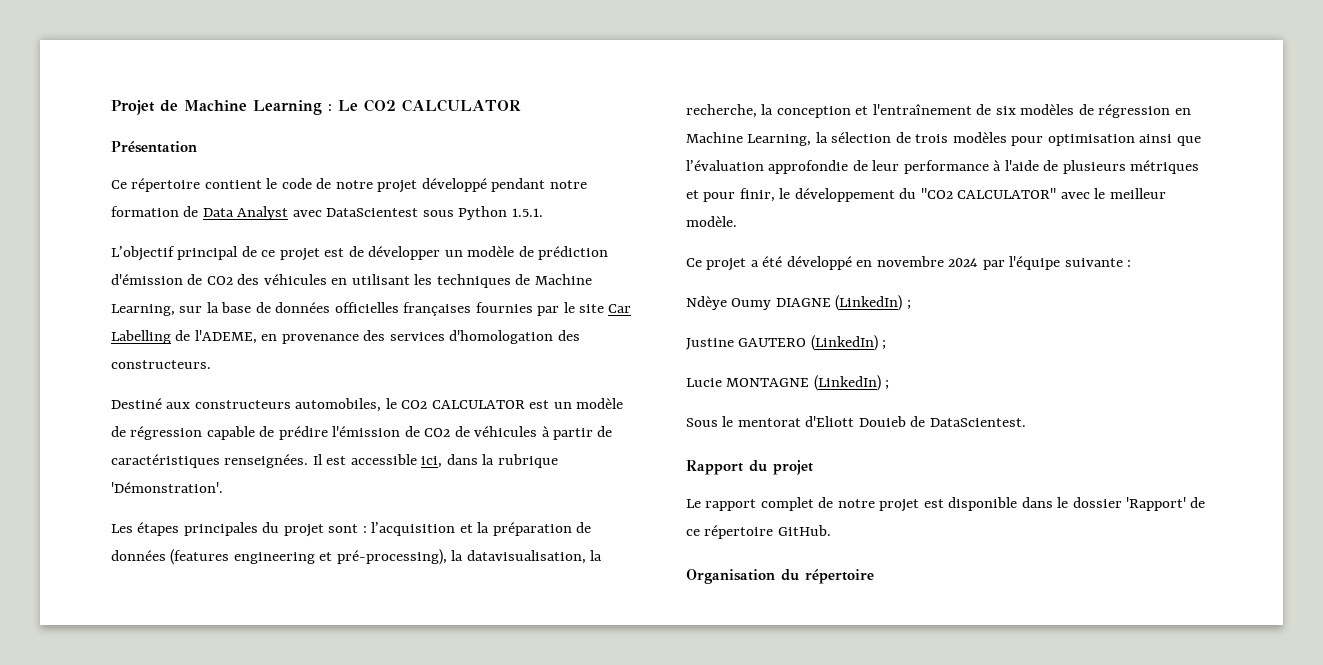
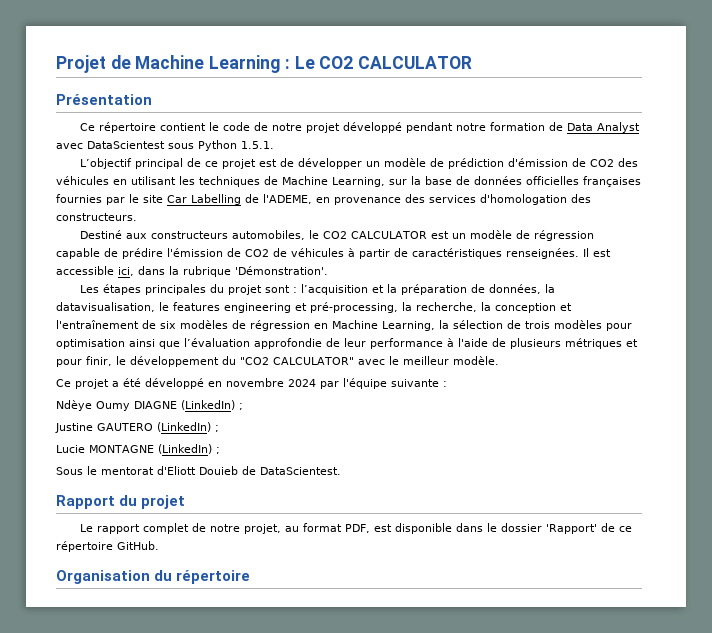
[111,549,586,565] données (features engineering et pré-processing), la datavisualisation, -> [489,284,556,294] [56,302,398,313] données, la datavisualisation, le features engineering et pré-processing,
[879,499,920,512] projet -> [244,523,371,534] projet, au format PDF,

